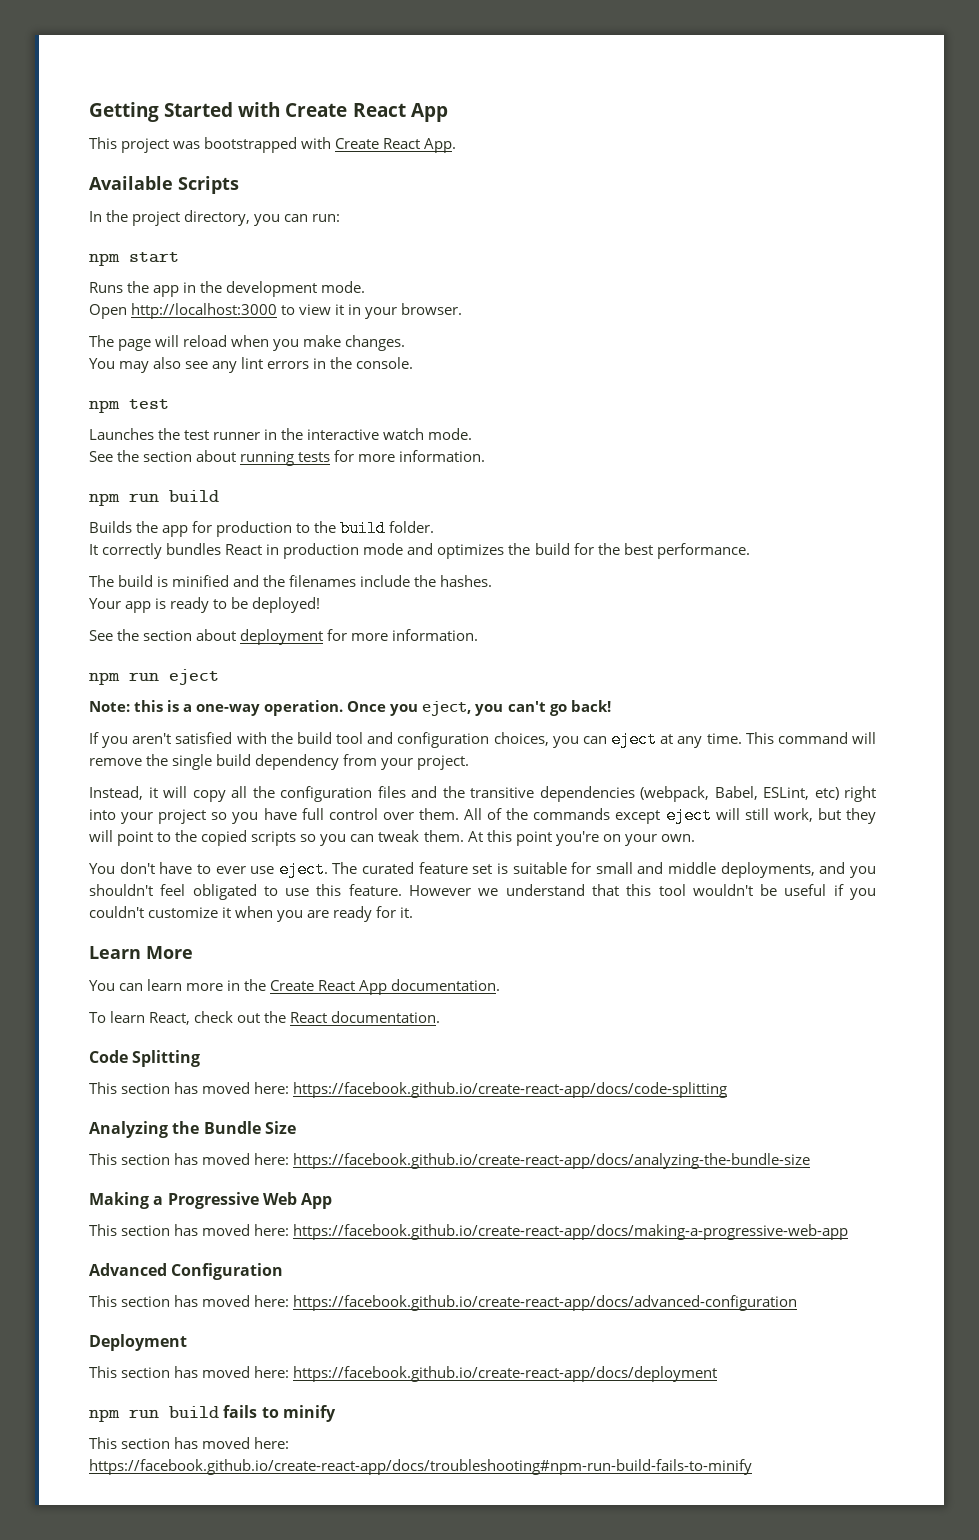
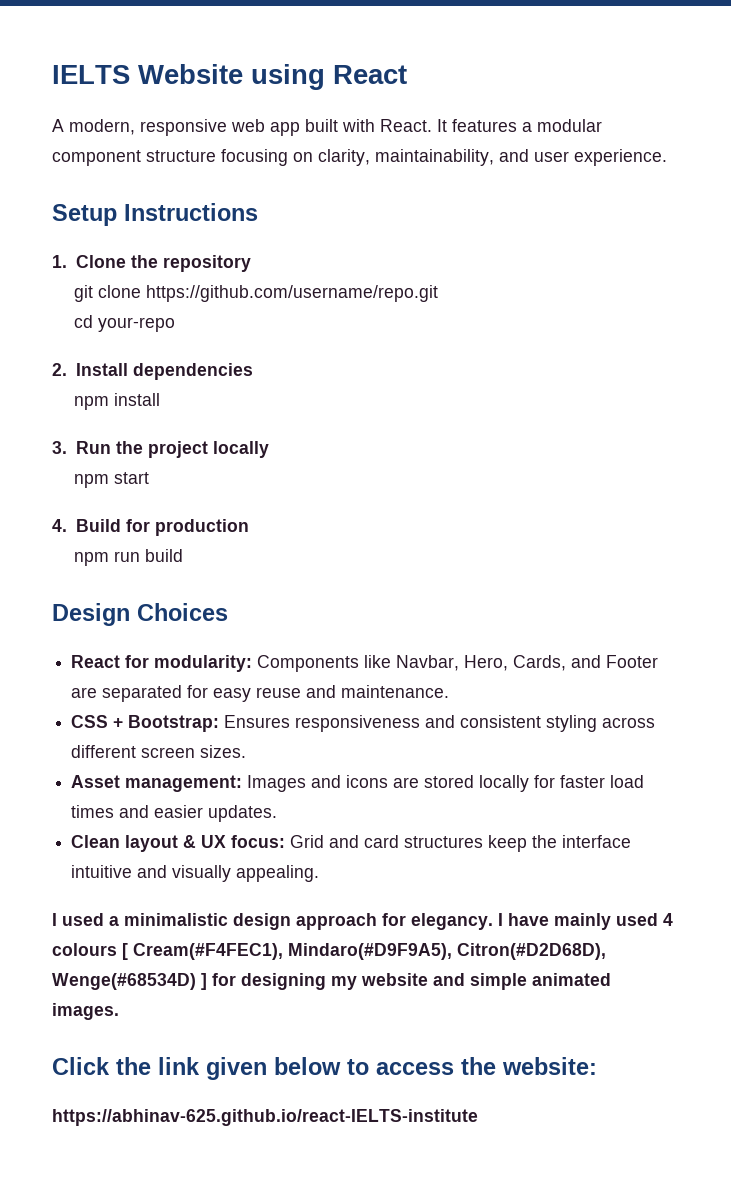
[89,102,448,122] [89,137,457,153] [89,176,239,194] [89,210,341,226] [89,252,179,266] [89,281,366,297] [89,303,463,319] [89,335,406,351] [89,357,414,373] [89,399,169,413] [89,428,473,440] [89,450,486,466] [89,490,219,506] [89,520,435,537] [89,543,750,559] [89,575,493,587] [89,597,321,613] [89,629,479,645] [89,669,219,685] [89,700,611,716] [89,731,876,748] [89,754,470,770] [89,786,876,802] [89,807,877,824] [89,830,695,846] [89,861,877,878] [89,884,876,900] [89,906,414,922] [89,946,193,959] [89,979,501,995] [89,1011,441,1025] [89,1050,201,1067] [89,1082,728,1098] [89,1121,296,1138] [89,1153,811,1169] [89,1192,333,1209] [89,1224,849,1240] [89,1263,284,1280] [89,1295,798,1311] [89,1334,187,1351] [89,1366,718,1382] [89,1405,336,1422] [89,1437,290,1449] [89,1459,752,1475] Getting Started with Create React App // This project was bootstrapped with Create React App. // Available Scripts // In the project directory, you can run: // npm start // Runs the app in the development mode. // Open http://localhost:3000 to view it in your browser. // The page will reload when you make changes. // You may also see any lint errors in the console. // npm test // Launches the test runner in the interactive watch mode. // See the section about running tests for more information. // npm run build // Builds the app for production to the build folder. // It correctly bundles React in production mode and optimizes the build for the best performance. // The build is minified and the filenames include the hashes. // Your app is ready to be deployed! // See the section about deployment for more information. // npm run eject // Note: this is a one-way operation. Once you eject, you can't go back! // If you aren't satisfied with the build tool and configuration choices, you can eject at any time. This command will remove the single build dependency from your project. // Instead, it will copy all the configuration files and the transitive dependencies (webpack, Babel, ESLint, etc) right into your project so you have full control over them. All of the commands except eject will still work, but they will point to the copied scripts so you can tweak them. At this point you're on your own. // You don't have to ever use eject. The curated feature set is suitable for small and middle deployments, and you shouldn't feel obligated to use this feature. However we understand that this tool wouldn't be useful if you couldn't customize it when you are ready for it. // Learn More // You can learn more in the Create React App documentation. // To learn React, check out the React documentation. // Code Splitting // This section has moved here: https://facebook.github.io/create-react-app/docs/code-splitting // Analyzing the Bundle Size // This section has moved here: https://facebook.github.io/create-react-app/docs/analyzing-the-bundle-size // Making a Progressive Web App // This section has moved here: https://facebook.github.io/create-react-app/docs/making-a-progressive-web-app // Advanced Configuration // This section has moved here: https://facebook.github.io/create-react-app/docs/advanced-configuration // Deployment // This section has moved here: https://facebook.github.io/create-react-app/docs/deployment // npm run build fails to minify // This section has moved here: https://facebook.github.io/create-react-app/docs/troubleshooting#npm-run-build-fails-to-minify -> [52,64,407,90] [52,119,602,136] [52,149,667,166] [52,203,258,226] [52,255,251,272] [73,285,438,302] [73,315,175,332] [52,363,253,380] [73,393,160,410] [52,441,269,458] [73,472,149,488] [52,519,249,536] [73,549,183,566] [52,603,228,626] [71,655,659,672] [71,685,450,702] [71,715,656,732] [71,745,247,758] [71,775,645,792] [71,805,278,822] [71,835,632,852] [71,865,320,882] [52,913,673,930] [52,943,606,960] [52,973,611,990] [52,1003,119,1020] [52,1057,597,1080] [52,1109,478,1126] IELTS Website using React // A modern, responsive web app built with React. It features a modular component structure focusing on clarity, maintainability, and user experience. // Setup Instructions // 1. Clone the repository // git clone https://github.com/username/repo.git // cd your-repo // 2. Install dependencies // npm install // 3. Run the project locally // npm start // 4. Build for production // npm run build // Design Choices // React for modularity: Components like Navbar, Hero, Cards, and Footer are separated for easy reuse and maintenance. // CSS + Bootstrap: Ensures responsiveness and consistent styling across different screen sizes. // Asset management: Images and icons are stored locally for faster load times and easier updates. // Clean layout & UX focus: Grid and card structures keep the interface intuitive and visually appealing. // I used a minimalistic design approach for elegancy. I have mainly used 4 colours [ Cream(#F4FEC1), Mindaro(#D9F9A5), Citron(#D2D68D), Wenge(#68534D) ] for designing my website and simple animated images. // Click the link given below to access the website: // https://abhinav-625.github.io/react-IELTS-institute

